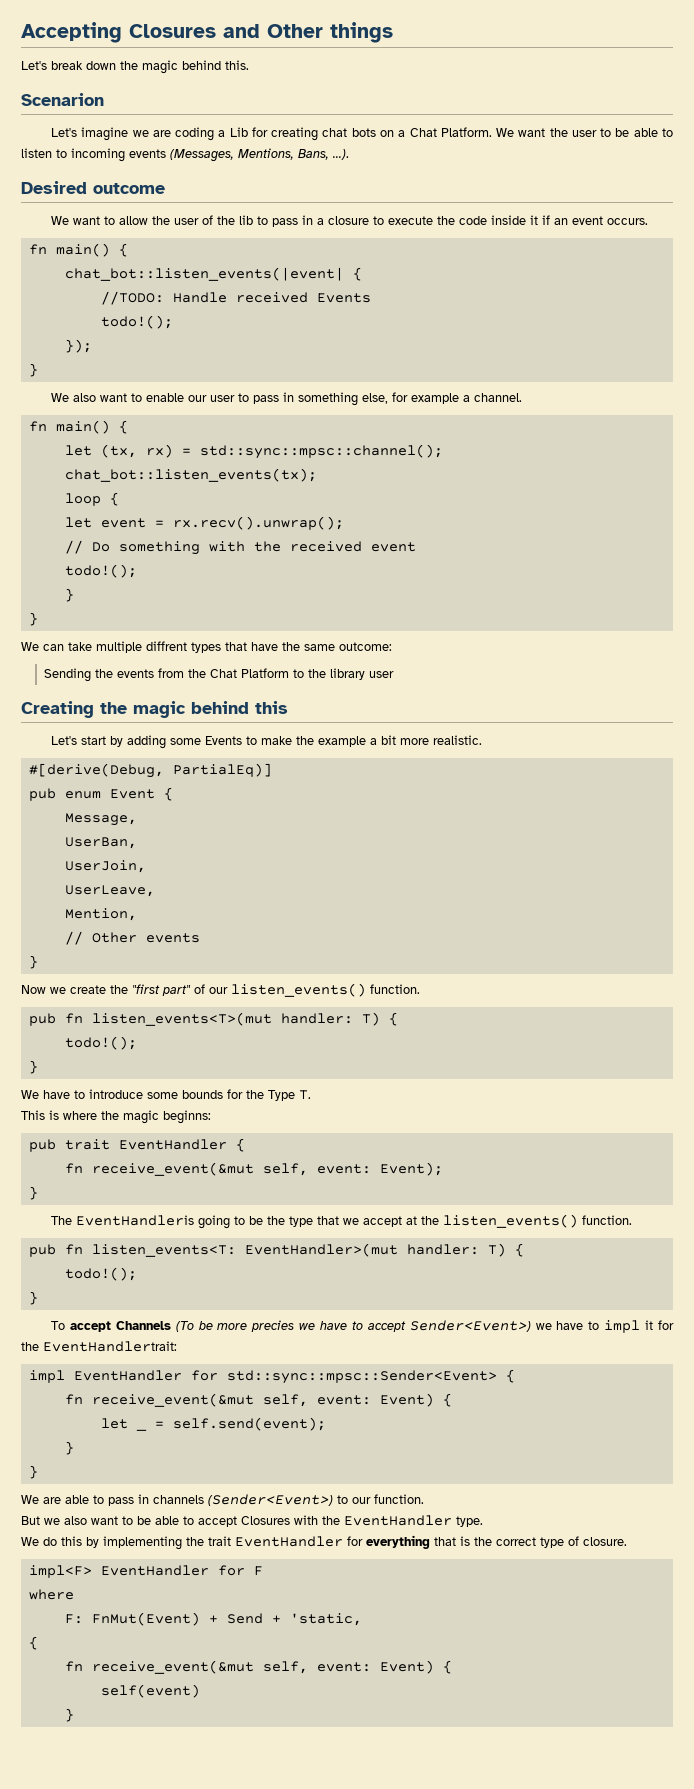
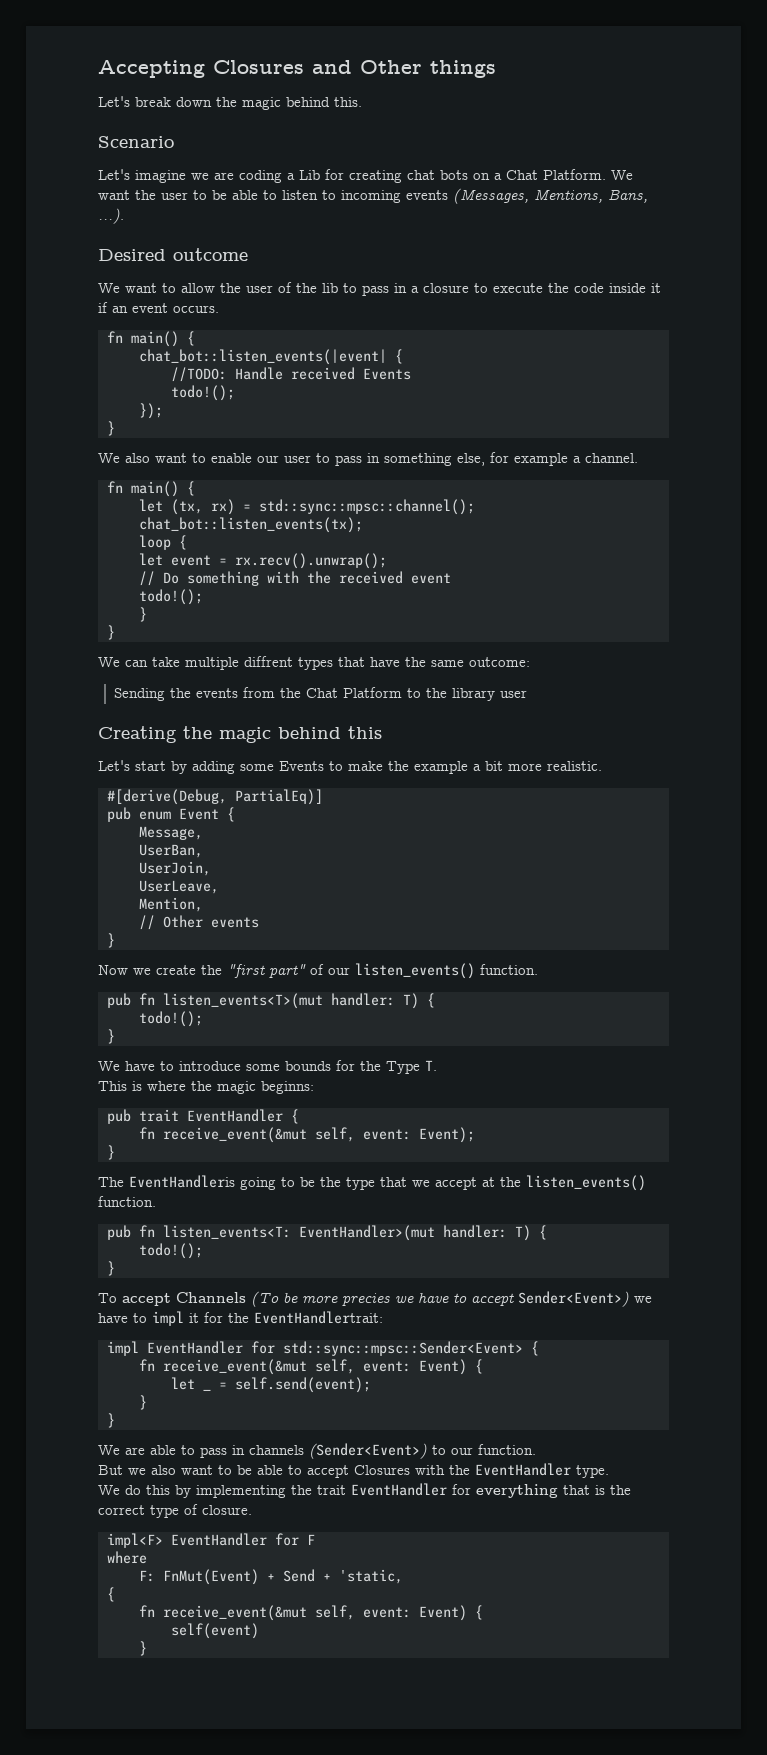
[21,93,104,106] Scenarion -> [98,136,174,148] Scenario

